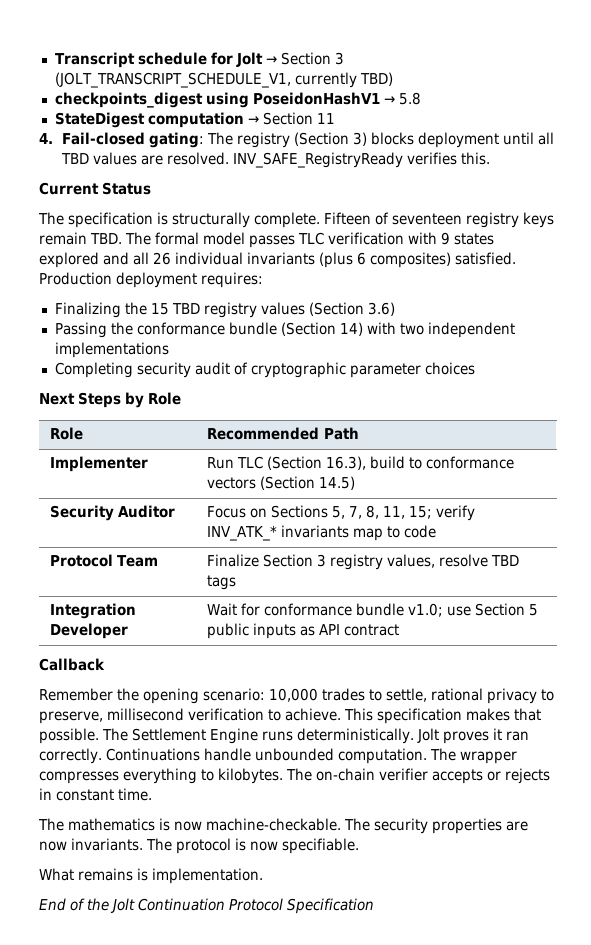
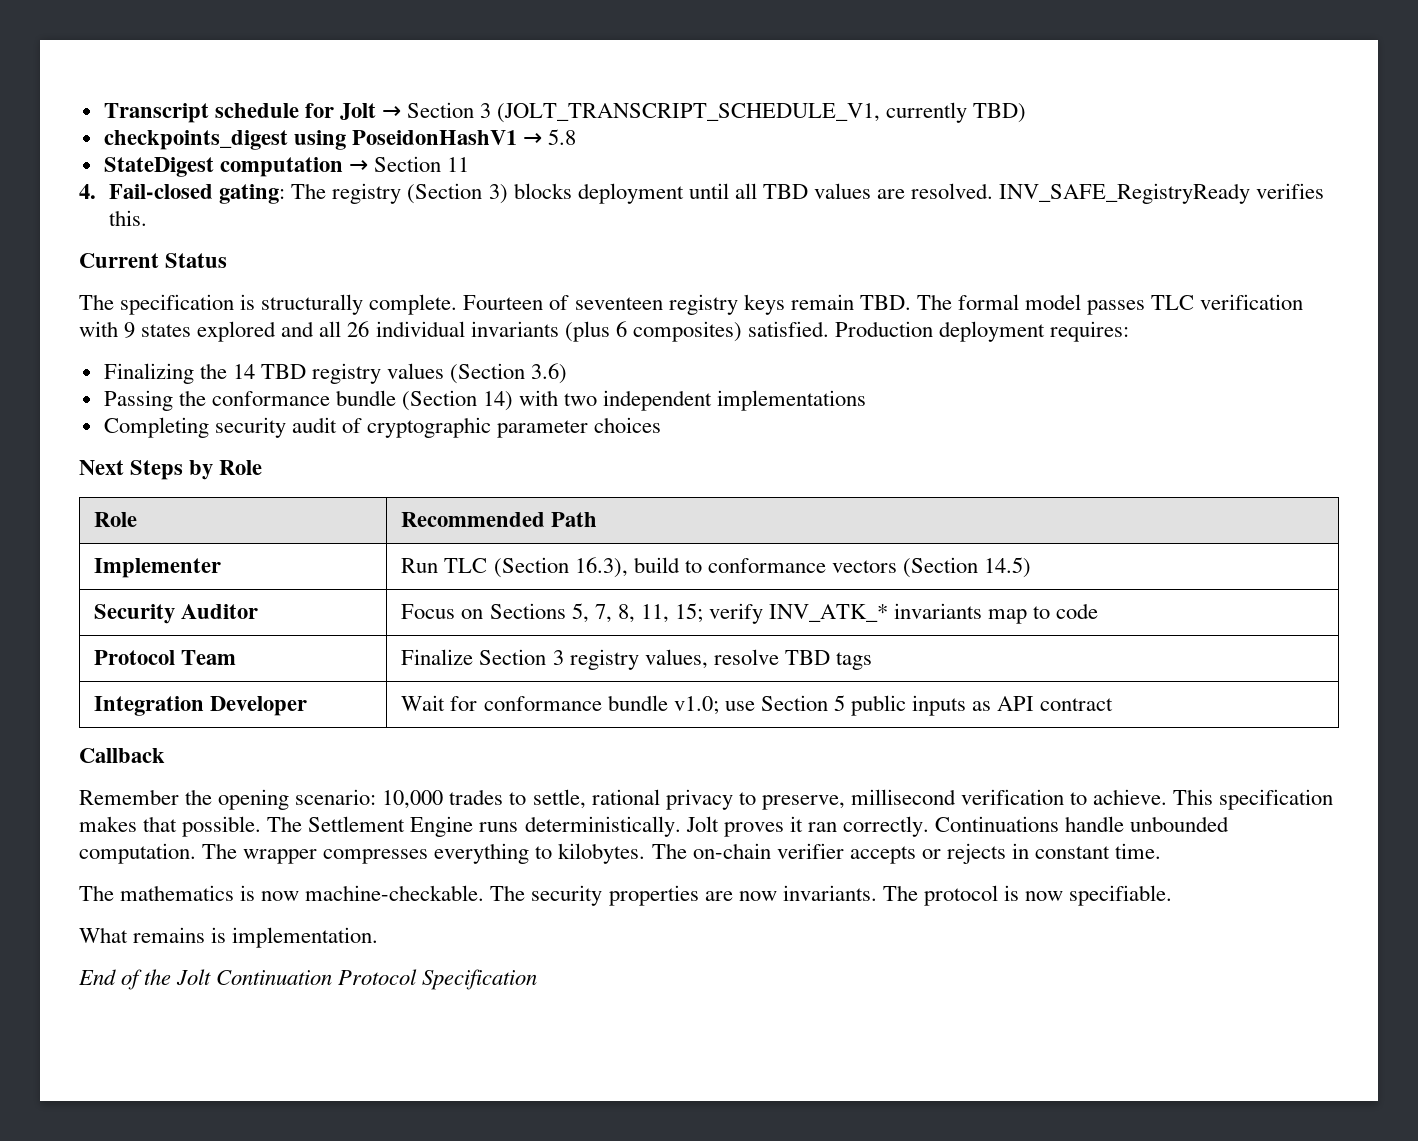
[324,212,371,225] Fifteen -> [463,295,544,310] Fourteen
[150,303,169,315] 15 -> [232,364,255,379] 14

